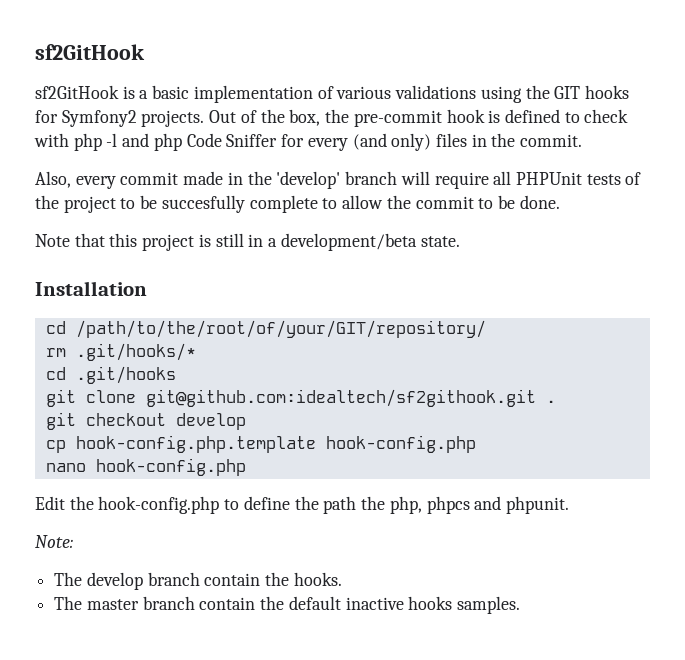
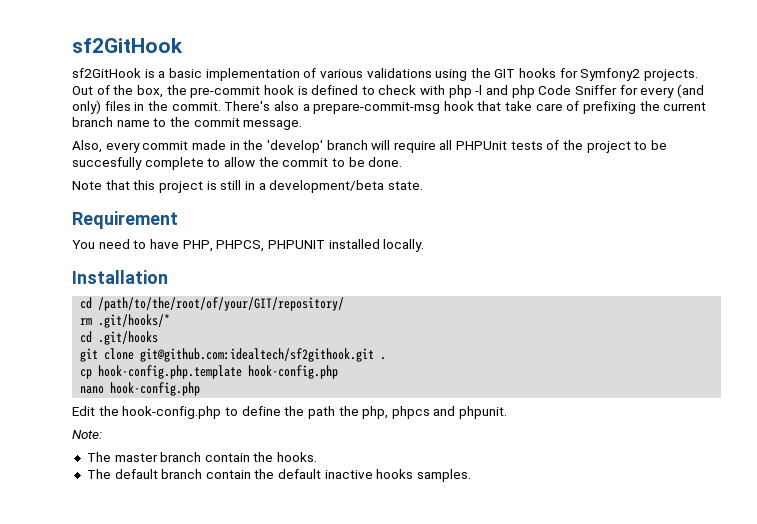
(583, 140) none -> [224,101,707,114] [72,117,303,130] There's also a prepare-commit-msg hook that take care of prefixing the current branch name to the commit message.
(460, 241) none -> [72,211,178,229] [72,239,425,252] // Requirement // You need to have PHP, PHPCS, PHPUNIT installed locally.
[45,412,246,430] // git checkout develop -> (387, 358) none
[86,572,143,590] develop -> [114,453,158,462] master
[86,599,139,610] master -> [114,469,158,479] default

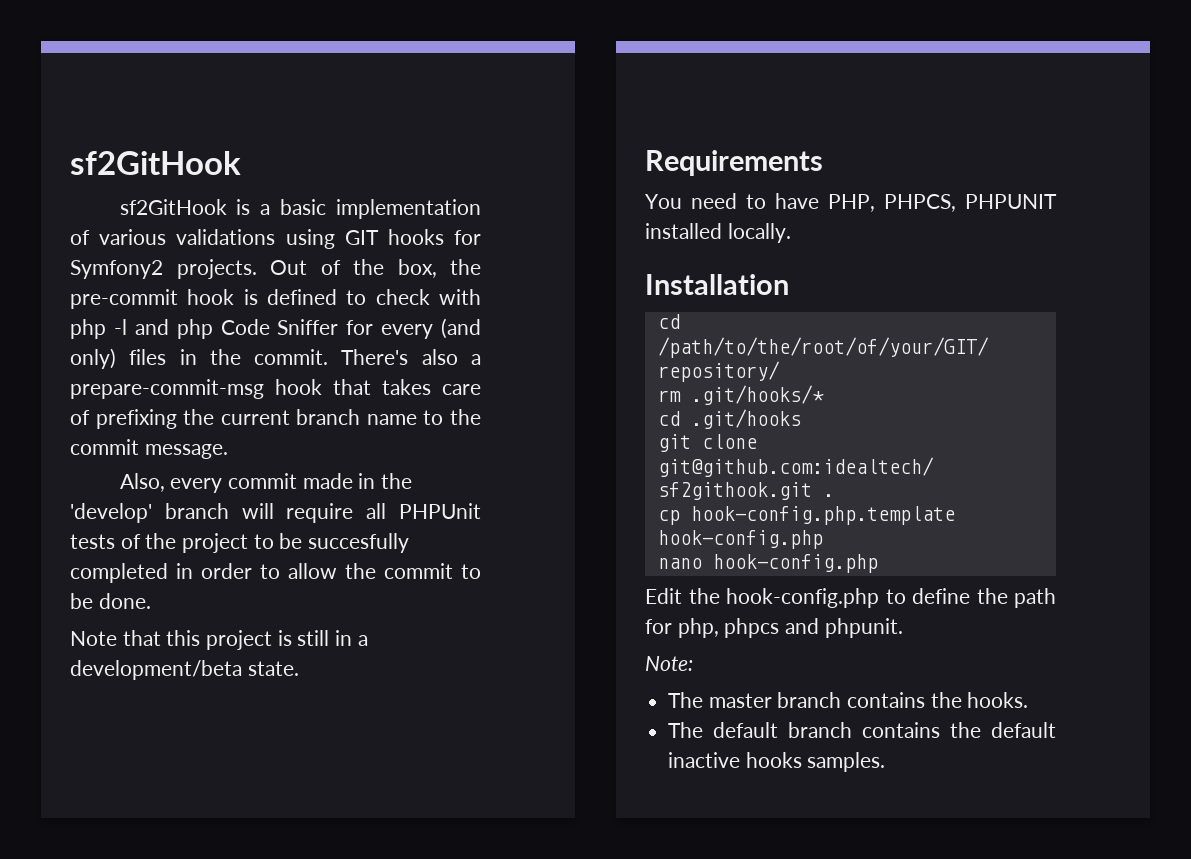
[470,68,491,78] the -> (335, 239) none
[505,101,533,111] take -> [382,379,431,395] takes
[144,157,204,170] complete -> [70,563,252,583] completed in order
[72,211,178,229] Requirement -> [645,150,823,176] Requirements
[338,406,359,416] the -> [645,619,672,634] for
[204,453,250,462] contain -> [847,692,926,708] contains
[205,470,251,479] contain -> [862,722,941,738] contains

